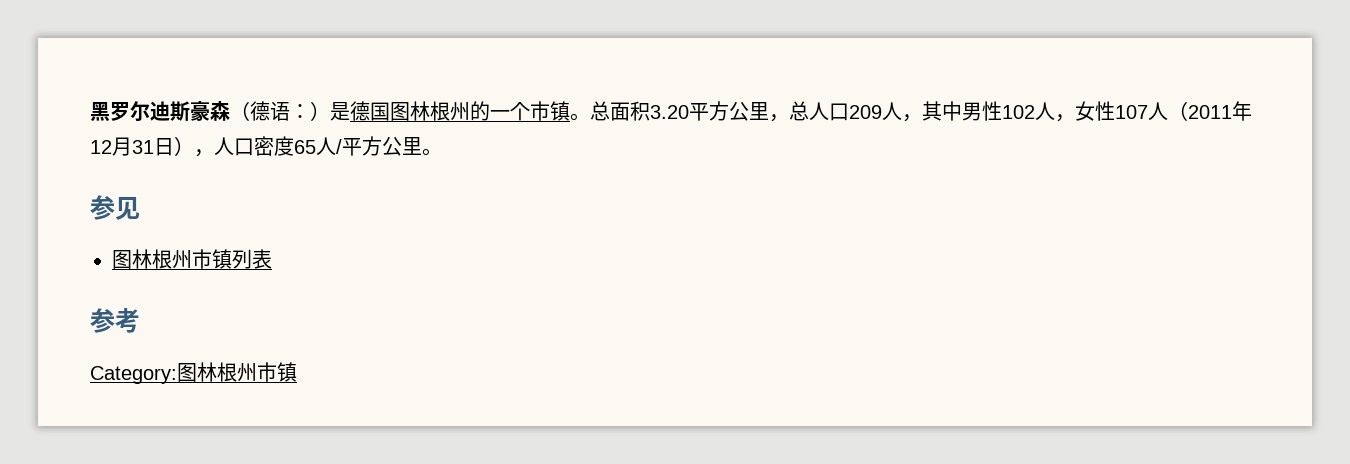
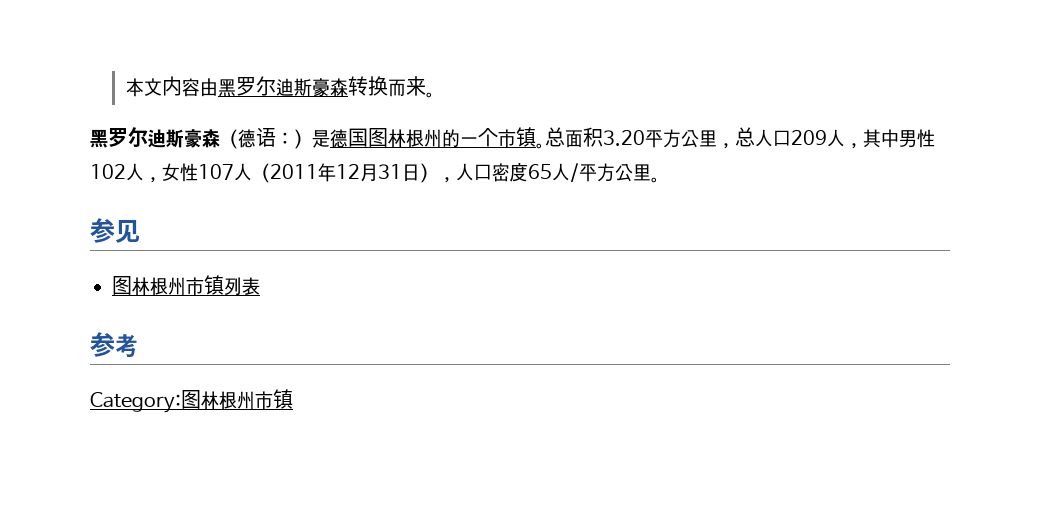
(90, 111) none -> [125,76,435,98] 本文内容由黑罗尔迪斯豪森转换而来。 //

